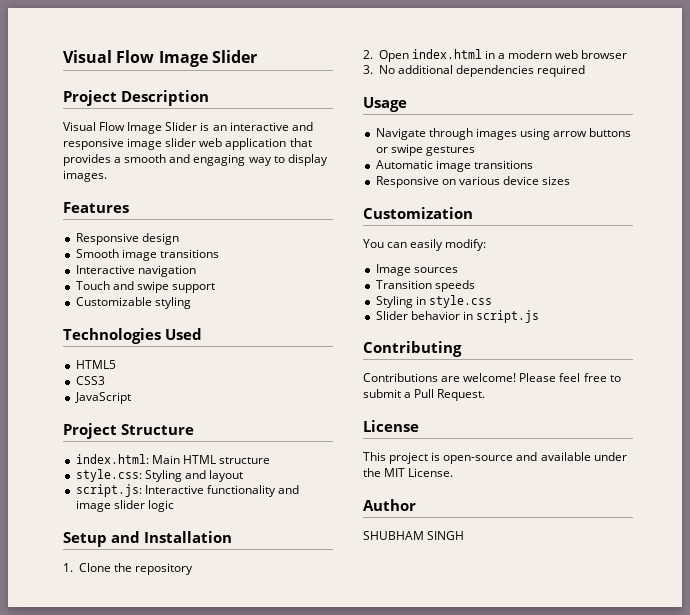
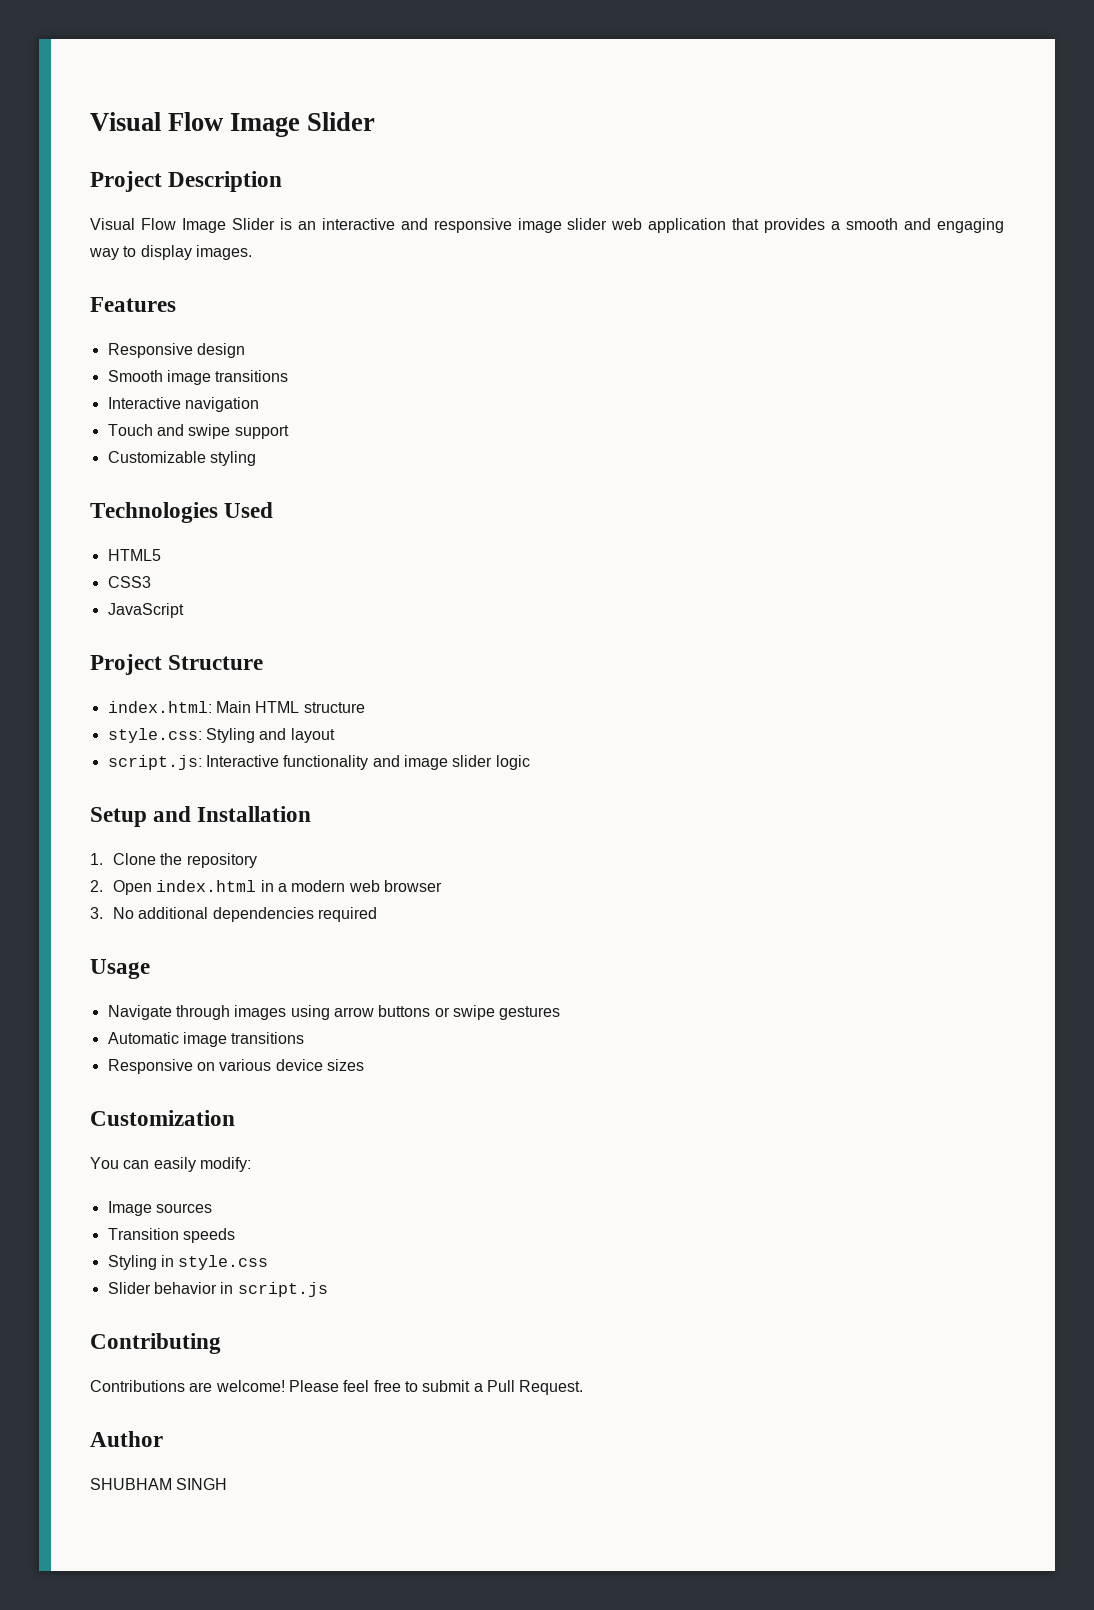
[363,420,419,432] [363,452,627,464] [363,468,454,477] // License // This project is open-source and available under the MIT License. -> (584, 1387) none

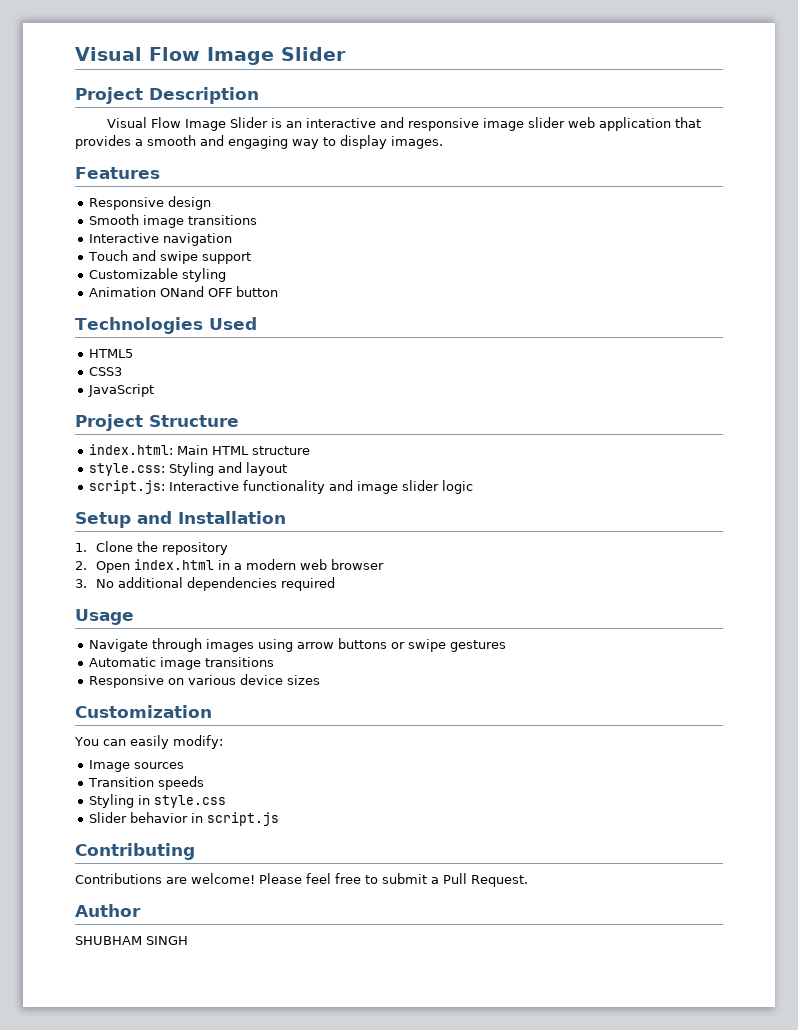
(256, 458) none -> [89,286,279,297] // Animation ONand OFF button

